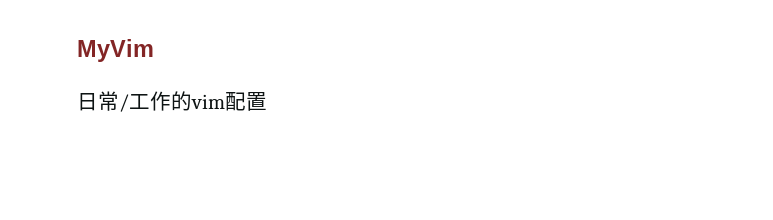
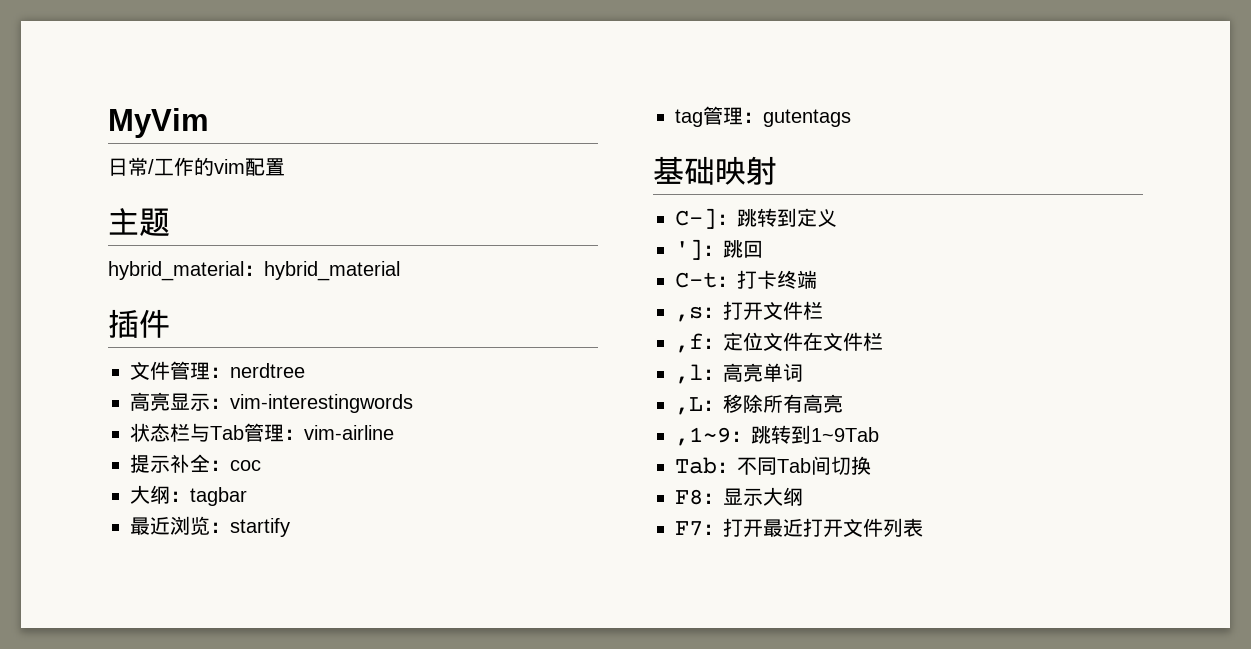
(267, 101) none -> [108,208,170,237] [108,261,400,281] [108,309,170,338] [130,361,305,380] [130,392,413,413] [130,423,394,442] [130,454,261,473] [130,485,247,506] [130,516,290,537] [675,106,851,127] [653,156,777,185] [675,208,837,229] [675,239,763,260] [675,270,817,289] [675,301,823,322] [675,332,883,353] [675,363,803,384] [675,394,843,415] [675,425,879,446] [675,456,871,475] [675,487,803,506] [675,518,923,537] // 主题 // hybrid_material：hybrid_material // 插件 // 文件管理：nerdtree // 高亮显示：vim-interestingwords // 状态栏与Tab管理：vim-airline // 提示补全：coc // 大纲：tagbar // 最近浏览：startify // tag管理：gutentags // 基础映射 // C-]：跳转到定义 // ']：跳回 // C-t：打卡终端 // ,s：打开文件栏 // ,f：定位文件在文件栏 // ,l：高亮单词 // ,L：移除所有高亮 // ,1~9：跳转到1~9Tab // Tab：不同Tab间切换 // F8：显示大纲 // F7：打开最近打开文件列表

